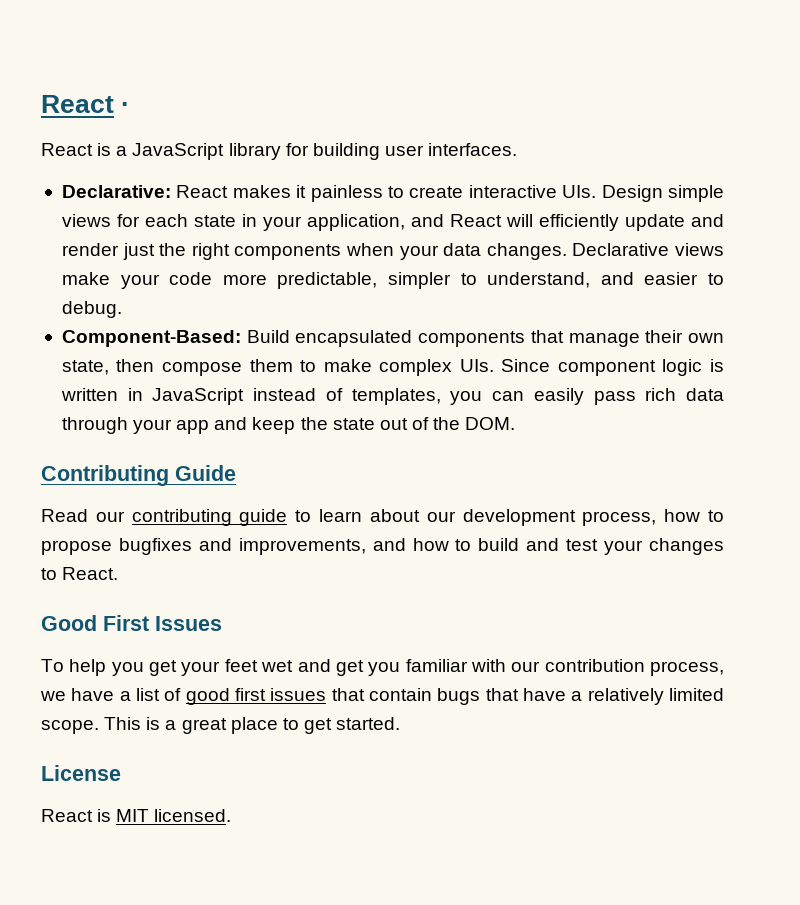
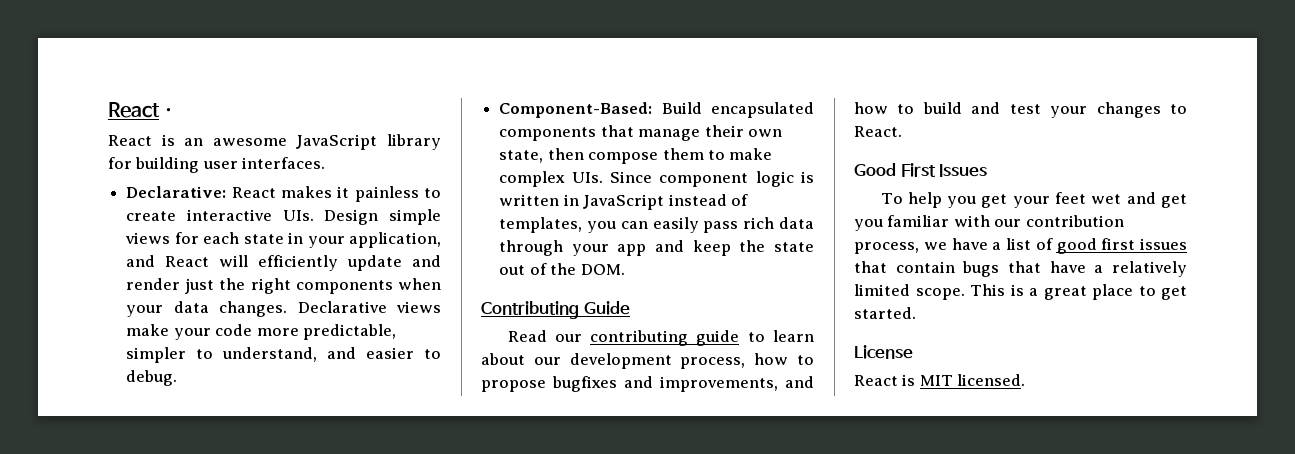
[116,146,128,156] a -> [184,138,287,146] an awesome

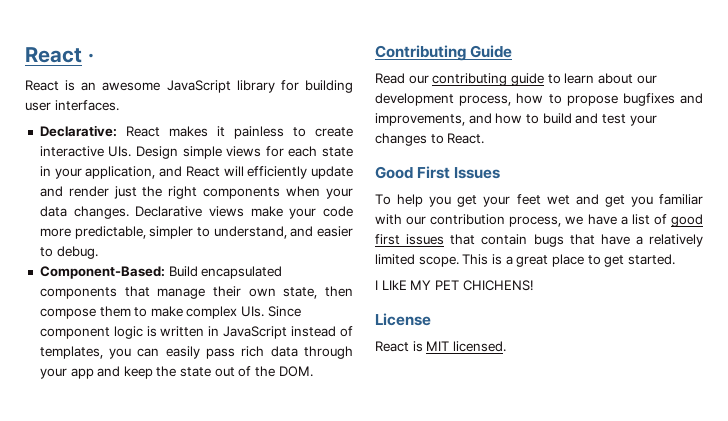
(916, 313) none -> [375,280,533,291] // I LIkE MY PET CHICHENS!

